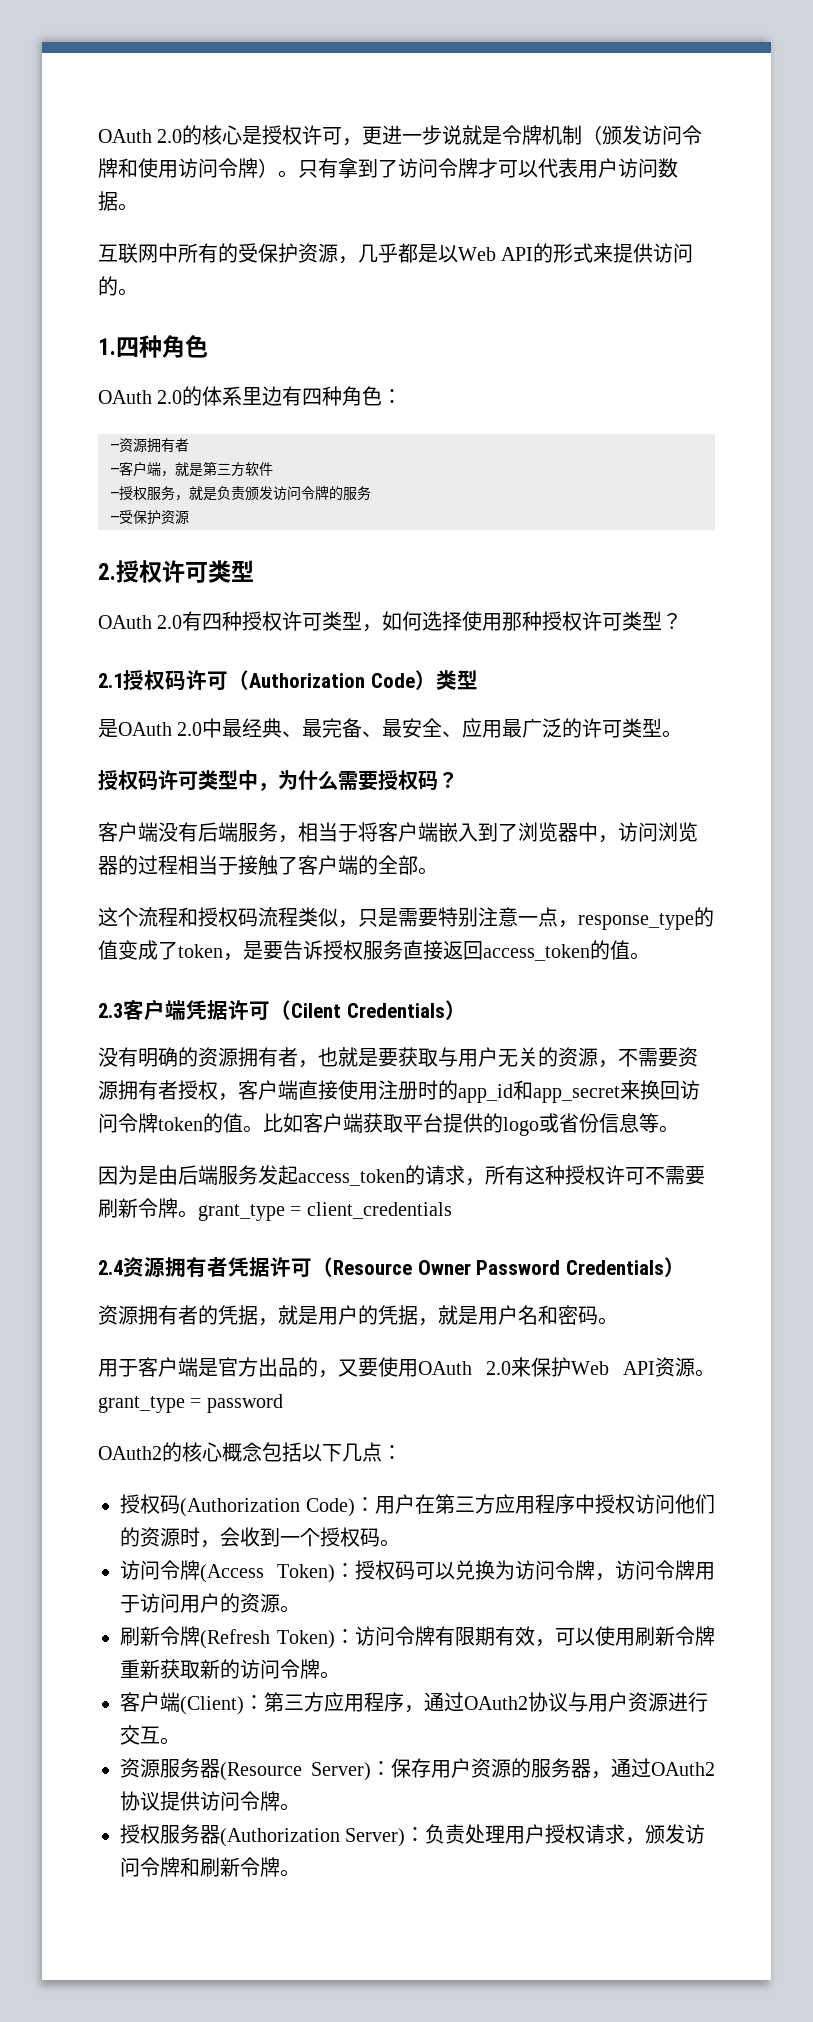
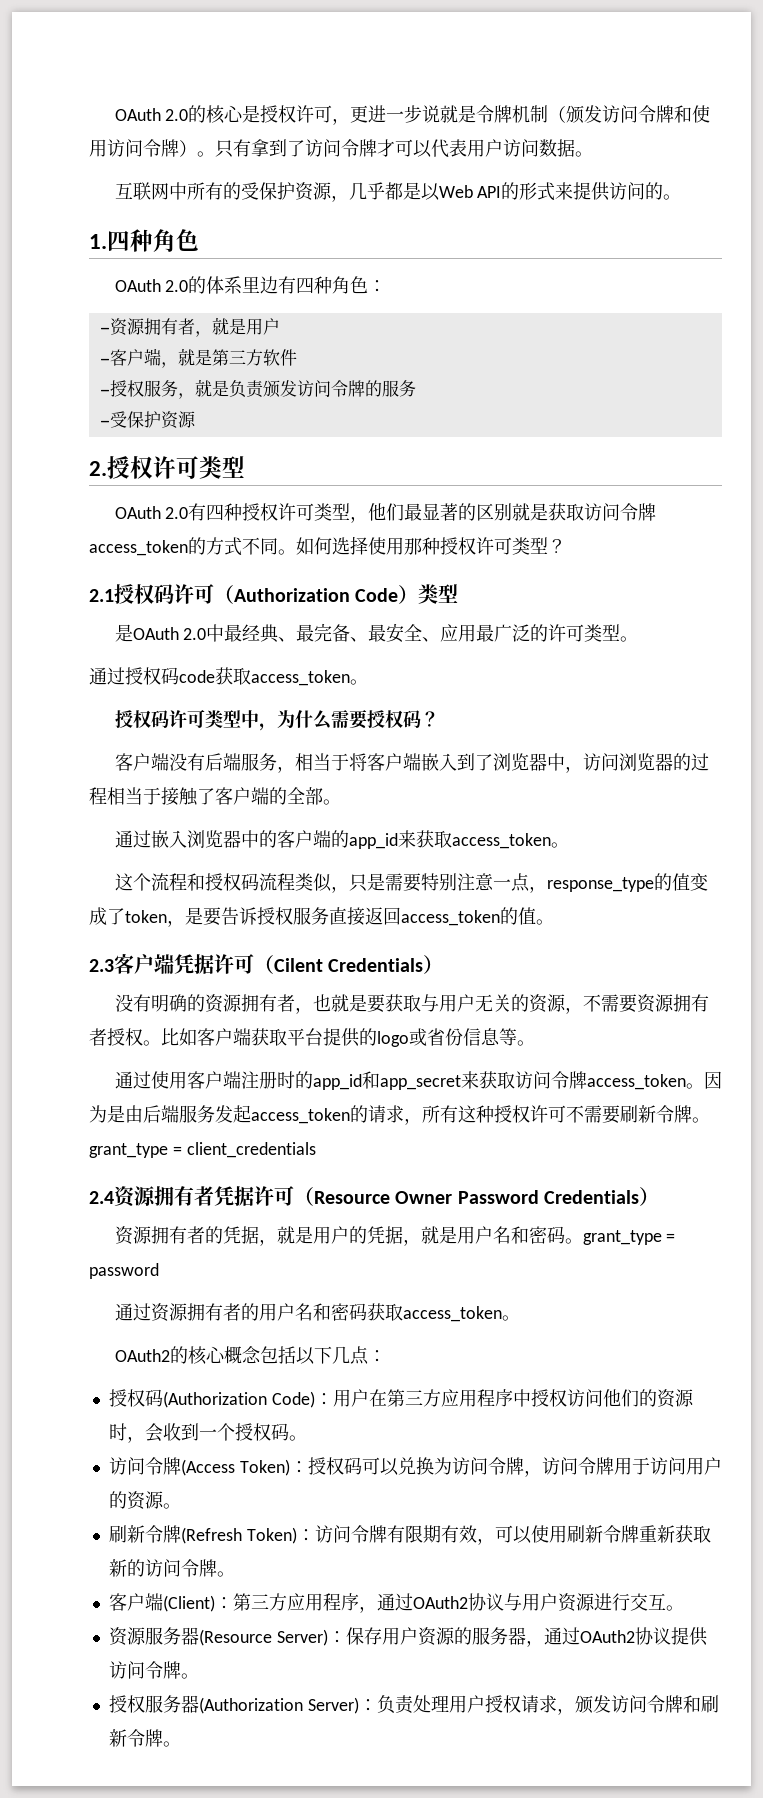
(189, 445) none -> [194,317,280,337] ，就是用户
(383, 628) none -> [368,503,657,521] [89,537,296,556] 他们最显著的区别就是获取访问令牌access_token的方式不同。
(683, 734) none -> [89,667,368,686] // 通过授权码code获取access_token。
(438, 871) none -> [114,830,569,849] // 通过嵌入浏览器中的客户端的app_id来获取access_token。
[218,1080,700,1103] [98,1113,243,1133] ，客户端直接使用注册时的app_id和app_secret来换回访问令牌token的值 -> (143, 1037) none
(679, 1129) none -> [114,1071,704,1090] 通过使用客户端注册时的app_id和app_secret来获取访问令牌access_token。
[98,1357,715,1378] [98,1394,283,1413] // 用于客户端是官方出品的，又要使用OAuth 2.0来保护Web API资源。grant_type = password -> [582,1230,676,1245] [89,1263,159,1279] [114,1303,520,1322] grant_type = password // 通过资源拥有者的用户名和密码获取access_token。

